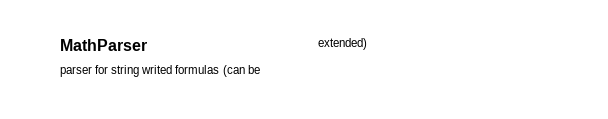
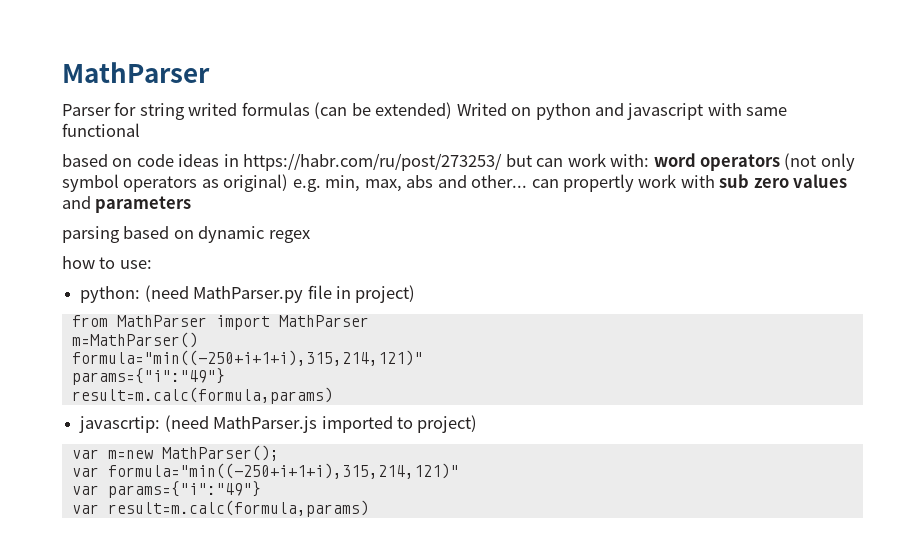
[60,39,147,51] [60,66,92,77] MathParser // parser -> [62,62,210,83] [62,104,111,116] MathParser // Parser
(367, 44) none -> [456,103,788,120] [62,123,140,137] [62,153,855,171] [62,174,848,192] [62,196,192,213] [62,226,310,243] [62,256,152,269] [80,285,416,303] [71,315,369,330] [71,332,198,348] [71,350,423,366] [71,368,225,385] [71,387,333,404] [79,415,478,433] [71,445,279,461] [71,463,459,479] [71,481,261,498] [71,500,369,517] Writed on python and javascript with same functional // based on code ideas in https://habr.com/ru/post/273253/ but can work with: word operators (not only symbol operators as original) e.g. min, max, abs and other... can propertly work with sub zero values and parameters // parsing based on dynamic regex // how to use: // python: (need MathParser.py file in project) // from MathParser import MathParser // m=MathParser() // formula="min((-250+i+1+i),315,214,121)" // params={"i":"49"} // result=m.calc(formula,params) // javascrtip: (need MathParser.js imported to project) // var m=new MathParser(); // var formula="min((-250+i+1+i),315,214,121)" // var params={"i":"49"} // var result=m.calc(formula,params)

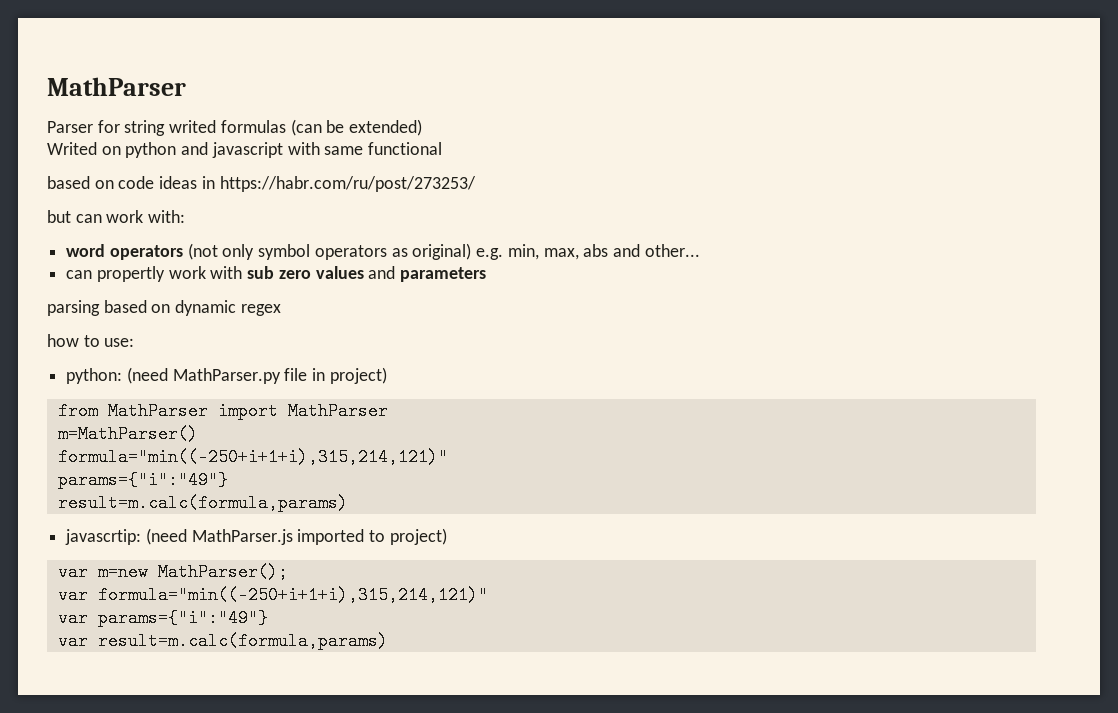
(453, 110) none -> (423, 127) //
(503, 162) none -> (476, 184) //
(650, 160) none -> (186, 216) //
(528, 181) none -> (700, 250) //

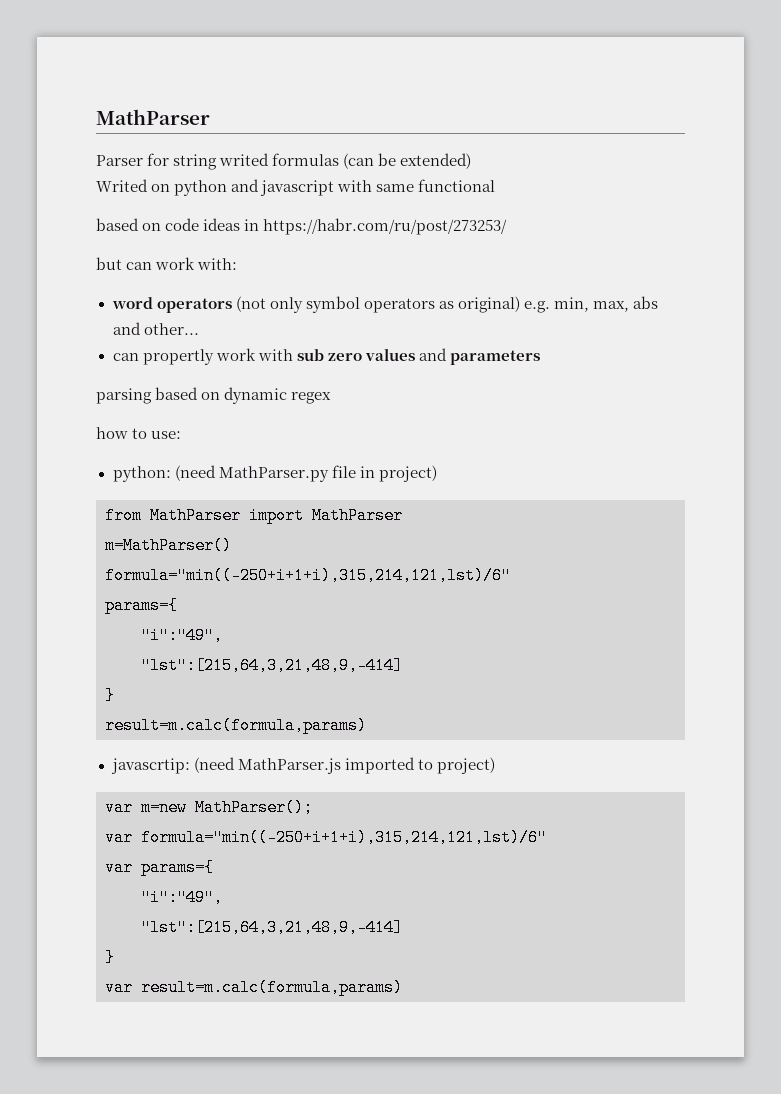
[57,448,448,466] [57,471,228,489] formula="min((-250+i+1+i),315,214,121)" // params={"i":"49"} -> [105,567,511,584] [105,597,178,614] [141,627,223,644] [141,657,403,674] [105,687,115,704] formula="min((-250+i+1+i),315,214,121,lst)/6" // params={ // "i":"49", // "lst":[215,64,3,21,48,9,-414] // }
[97,586,488,604] [57,609,268,627] formula="min((-250+i+1+i),315,214,121)" // var params={"i":"49"} -> [141,829,547,846] [105,859,214,876] [141,889,223,906] [141,919,403,936] [105,949,115,966] formula="min((-250+i+1+i),315,214,121,lst)/6" // var params={ // "i":"49", // "lst":[215,64,3,21,48,9,-414] // }

